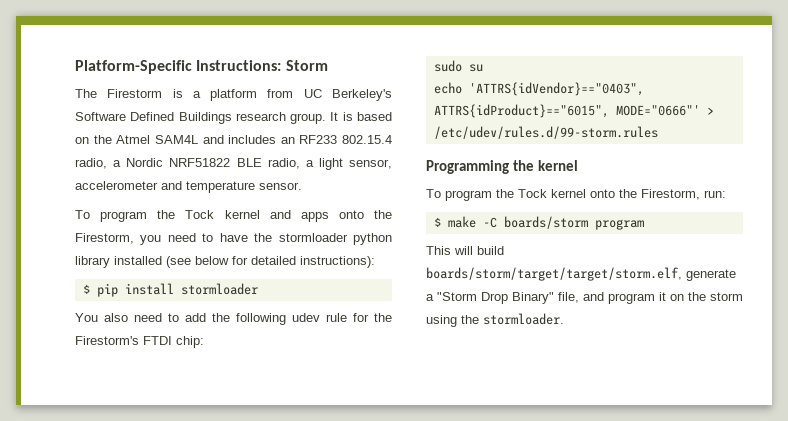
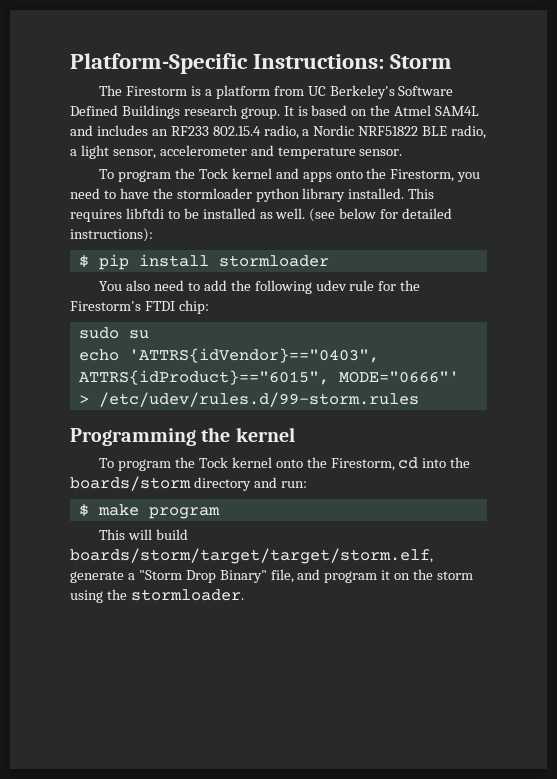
[114,256,162,265] installed -> [348,188,435,199] [70,208,306,222] installed. This requires libftdi to be installed as well.
(700, 194) none -> [398,457,471,469] [70,476,277,491] cd into the boards/storm directory and
[482,216,588,229] -C boards/storm -> (139, 510) none

